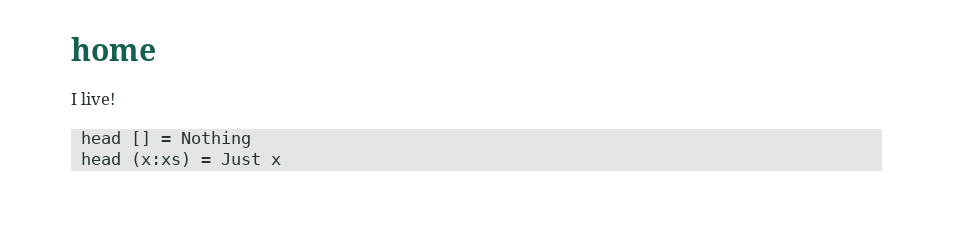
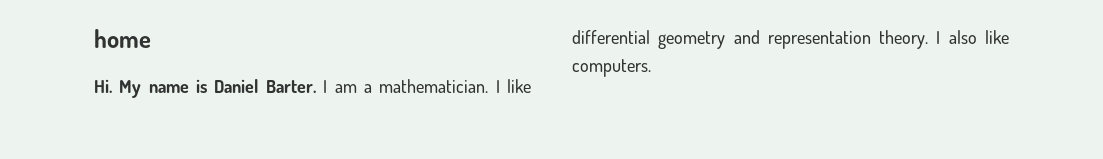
[71,92,116,105] [80,131,251,148] [80,152,281,167] I live! // head [] = Nothing // head (x:xs) = Just x -> [94,79,531,98] [572,30,1009,49] [572,59,651,77] Hi. My name is Daniel Barter. I am a mathematician. I like differential geometry and representation theory. I also like computers.

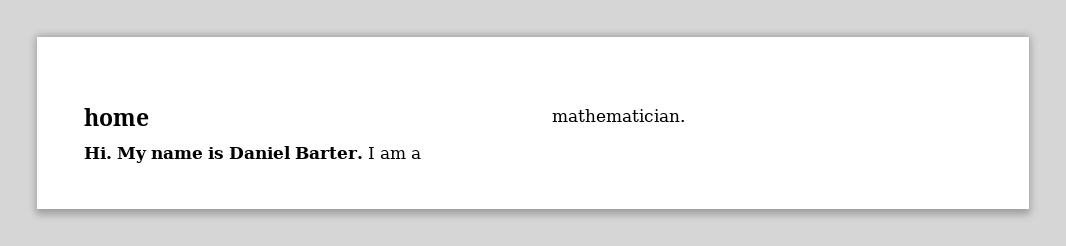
[495,79,531,93] [572,30,1009,49] [572,59,651,77] I like differential geometry and representation theory. I also like computers. -> (685, 115) none

